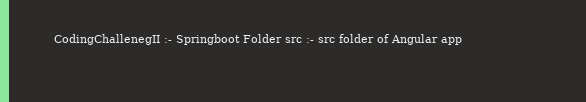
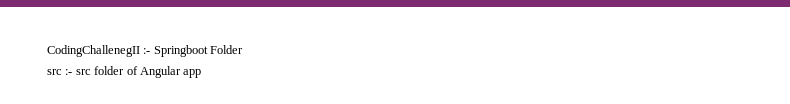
(282, 38) none -> (244, 49) //

